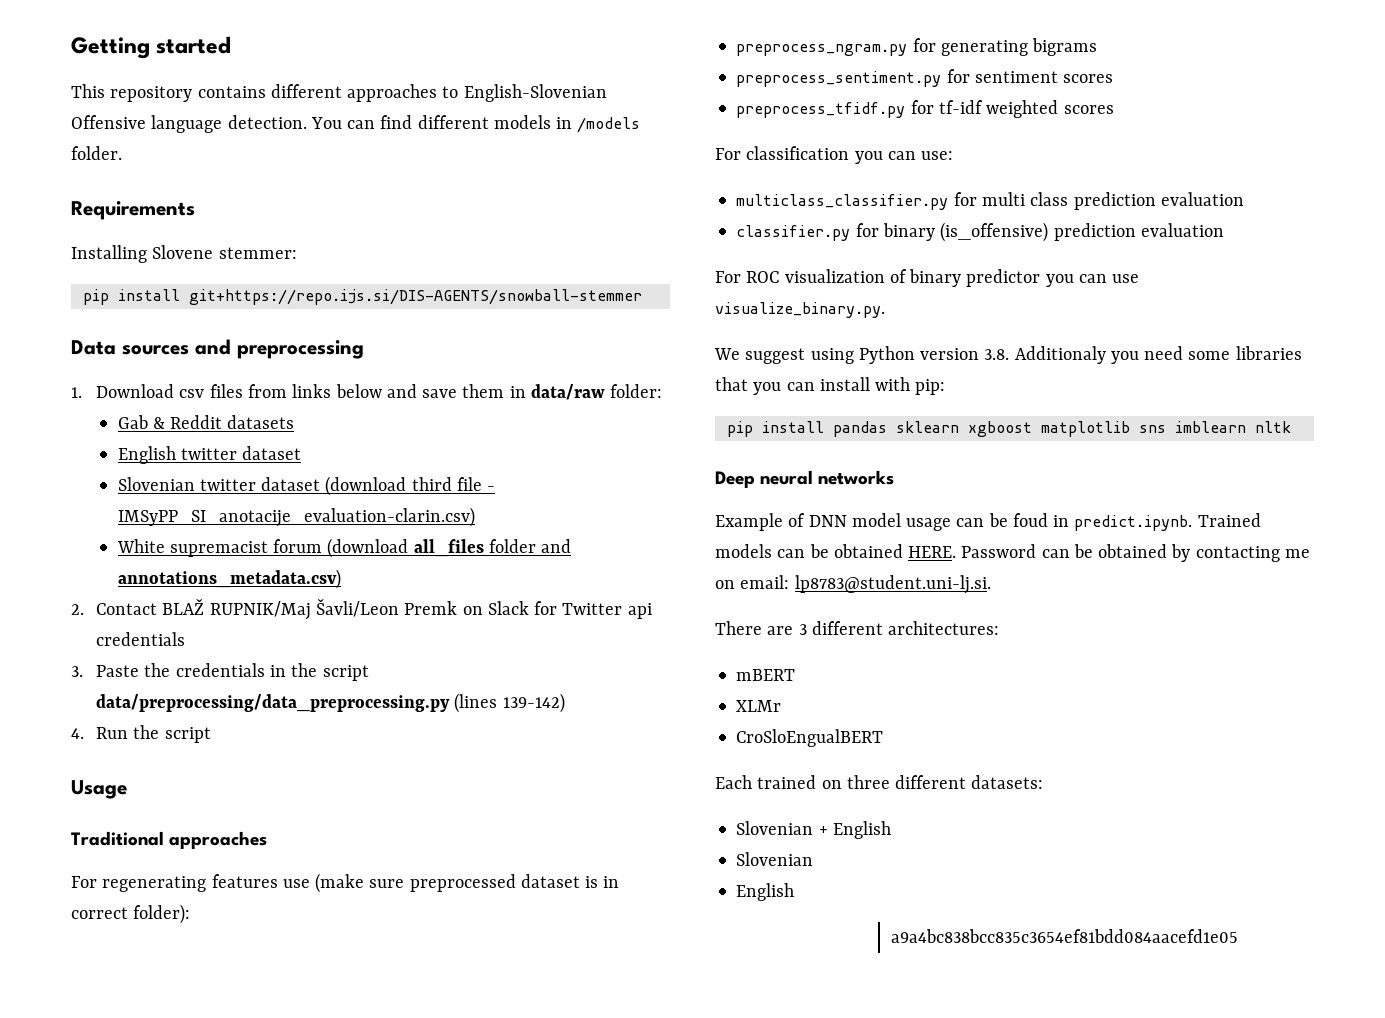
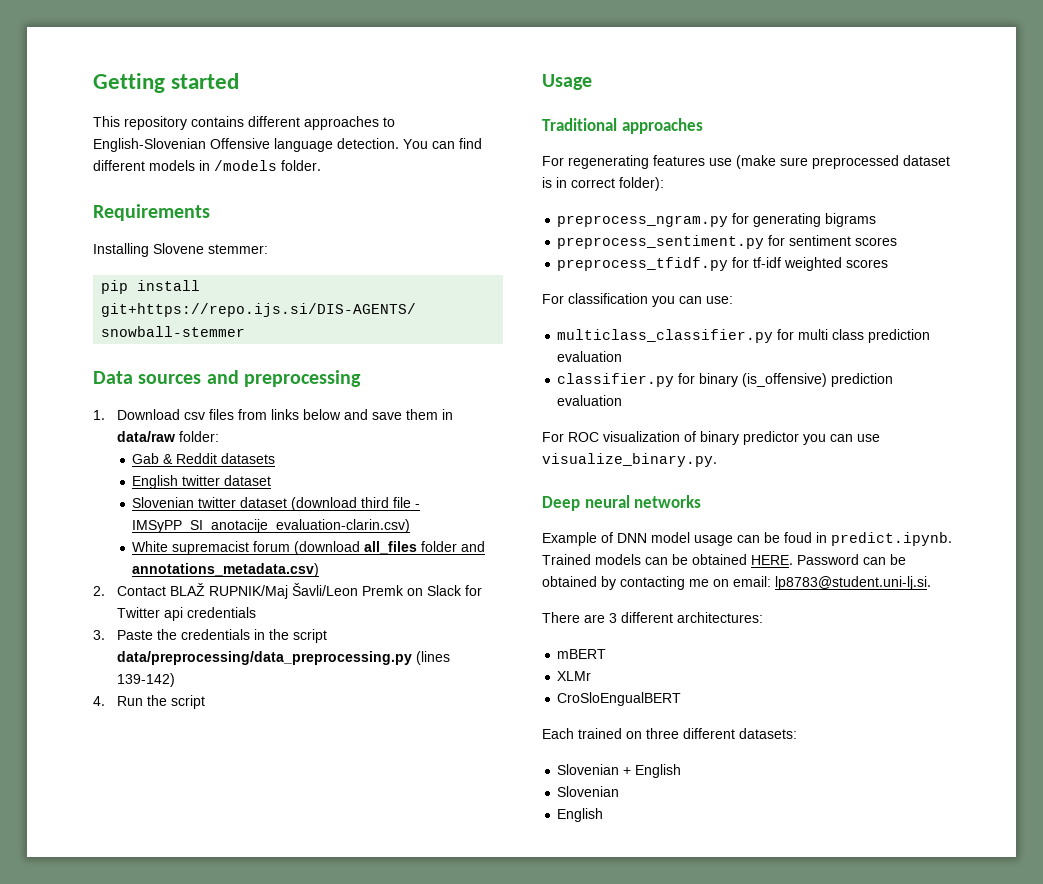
[714,346,1302,364] [715,377,946,395] [726,421,1291,437] // We suggest using Python version 3.8. Additionaly you need some libraries that you can install with pip: // pip install pandas sklearn xgboost matplotlib sns imblearn nltk -> (717, 460) none
[891,929,1239,943] // a9a4bc838bcc835c3654ef81bdd084aacefd1e05 -> (604, 815) none

